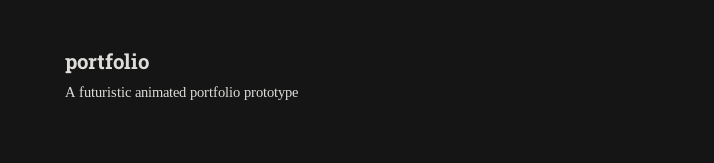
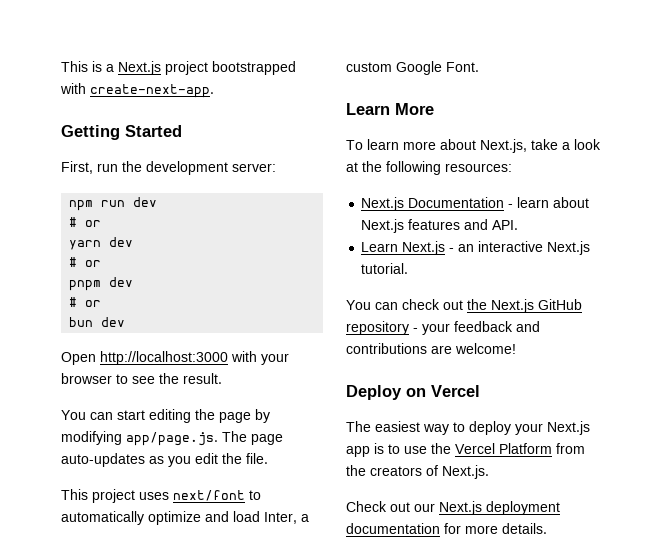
[65,53,149,74] [65,86,298,100] portfolio // A futuristic animated portfolio prototype -> [61,61,296,75] [60,83,214,98] [61,125,182,140] [61,161,276,175] [69,197,158,211] [69,217,102,227] [69,237,134,250] [69,257,102,267] [69,277,134,291] [69,297,102,307] [69,317,126,327] [61,351,289,365] [61,373,222,384] [61,409,270,423] [61,431,283,446] [61,453,268,467] [61,489,261,503] [61,511,309,525] [346,61,479,75] [346,103,434,115] [346,139,601,153] [346,161,512,175] [361,197,590,211] [361,219,519,233] [361,241,591,255] [361,263,409,274] [346,299,582,313] [346,321,540,335] [346,343,516,354] [346,385,480,400] [346,421,590,435] [346,443,585,457] [346,465,489,479] [346,501,560,515] [346,523,547,534] This is a Next.js project bootstrapped with create-next-app. // Getting Started // First, run the development server: // npm run dev // # or // yarn dev // # or // pnpm dev // # or // bun dev // Open http://localhost:3000 with your browser to see the result. // You can start editing the page by modifying app/page.js. The page auto-updates as you edit the file. // This project uses next/font to automatically optimize and load Inter, a custom Google Font. // Learn More // To learn more about Next.js, take a look at the following resources: // Next.js Documentation - learn about Next.js features and API. // Learn Next.js - an interactive Next.js tutorial. // You can check out the Next.js GitHub repository - your feedback and contributions are welcome! // Deploy on Vercel // The easiest way to deploy your Next.js app is to use the Vercel Platform from the creators of Next.js. // Check out our Next.js deployment documentation for more details.

